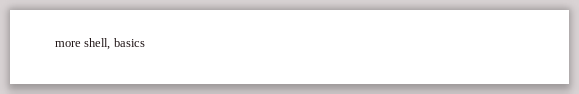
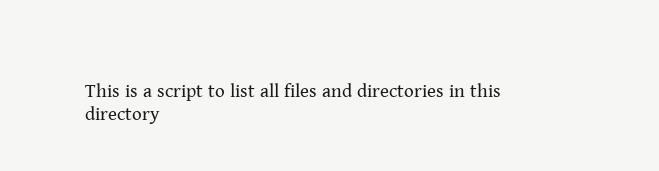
[55,38,145,50] more shell, basics -> [85,83,501,101] [85,106,160,124] This is a script to list all files and directories in this directory

